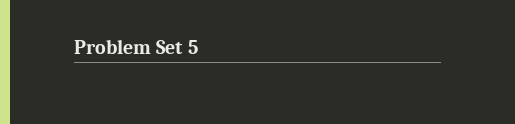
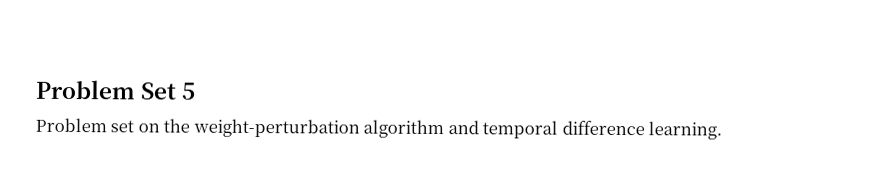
(198, 47) none -> [35,117,723,140] // Problem set on the weight-perturbation algorithm and temporal difference learning.

